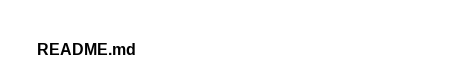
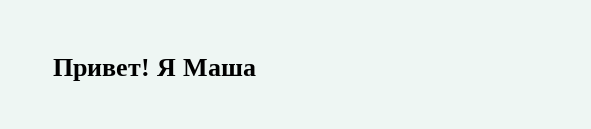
[37,43,136,55] README.md -> [53,59,257,81] Привет! Я Маша

